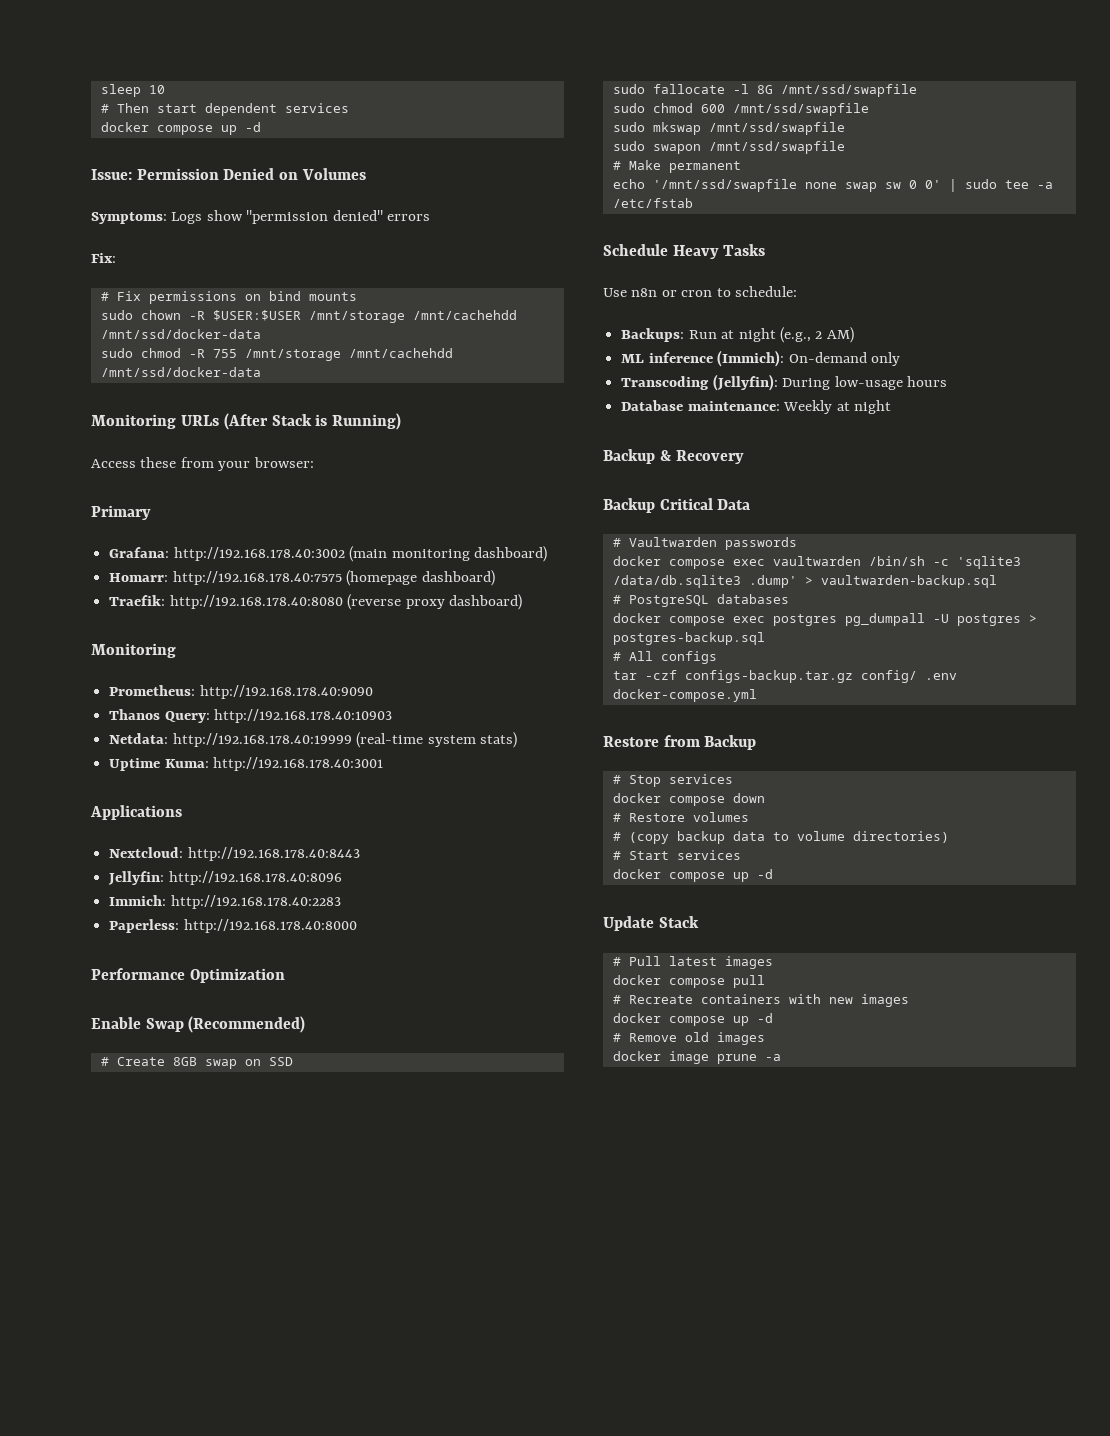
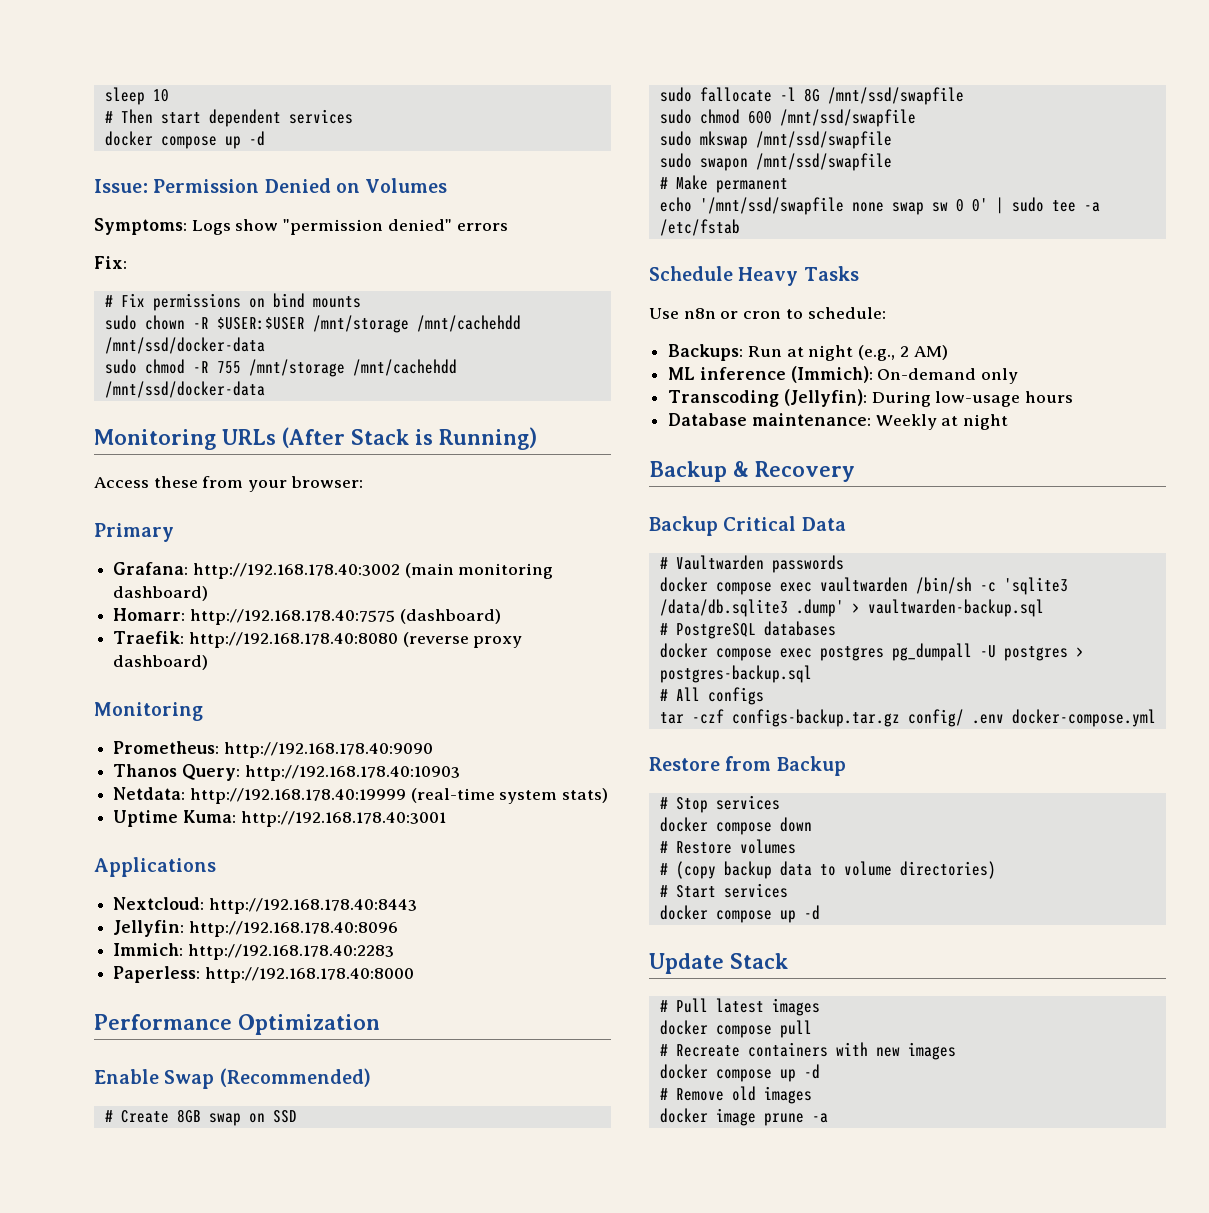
[346,570,495,586] (homepage dashboard) -> [399,609,501,624] (dashboard)

